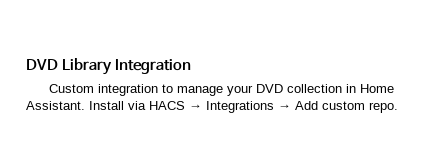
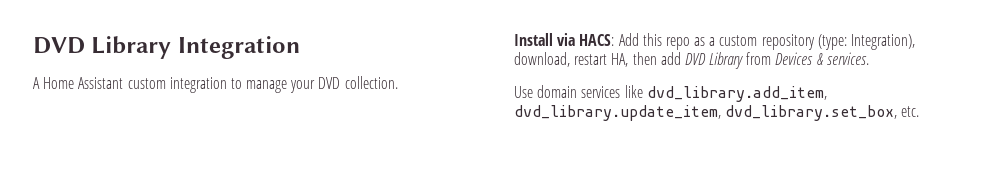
[48,84,94,93] Custom -> [33,77,166,89] A Home Assistant custom
[286,84,394,93] [26,101,398,113] collection in Home Assistant. Install via HACS → Integrations → Add custom repo. -> [344,76,398,89] [514,33,916,50] [514,52,869,69] [514,85,827,102] [514,105,920,121] collection. // Install via HACS: Add this repo as a custom repository (type: Integration), download, restart HA, then add DVD Library from Devices & services. // Use domain services like dvd_library.add_item, dvd_library.update_item, dvd_library.set_box, etc.

